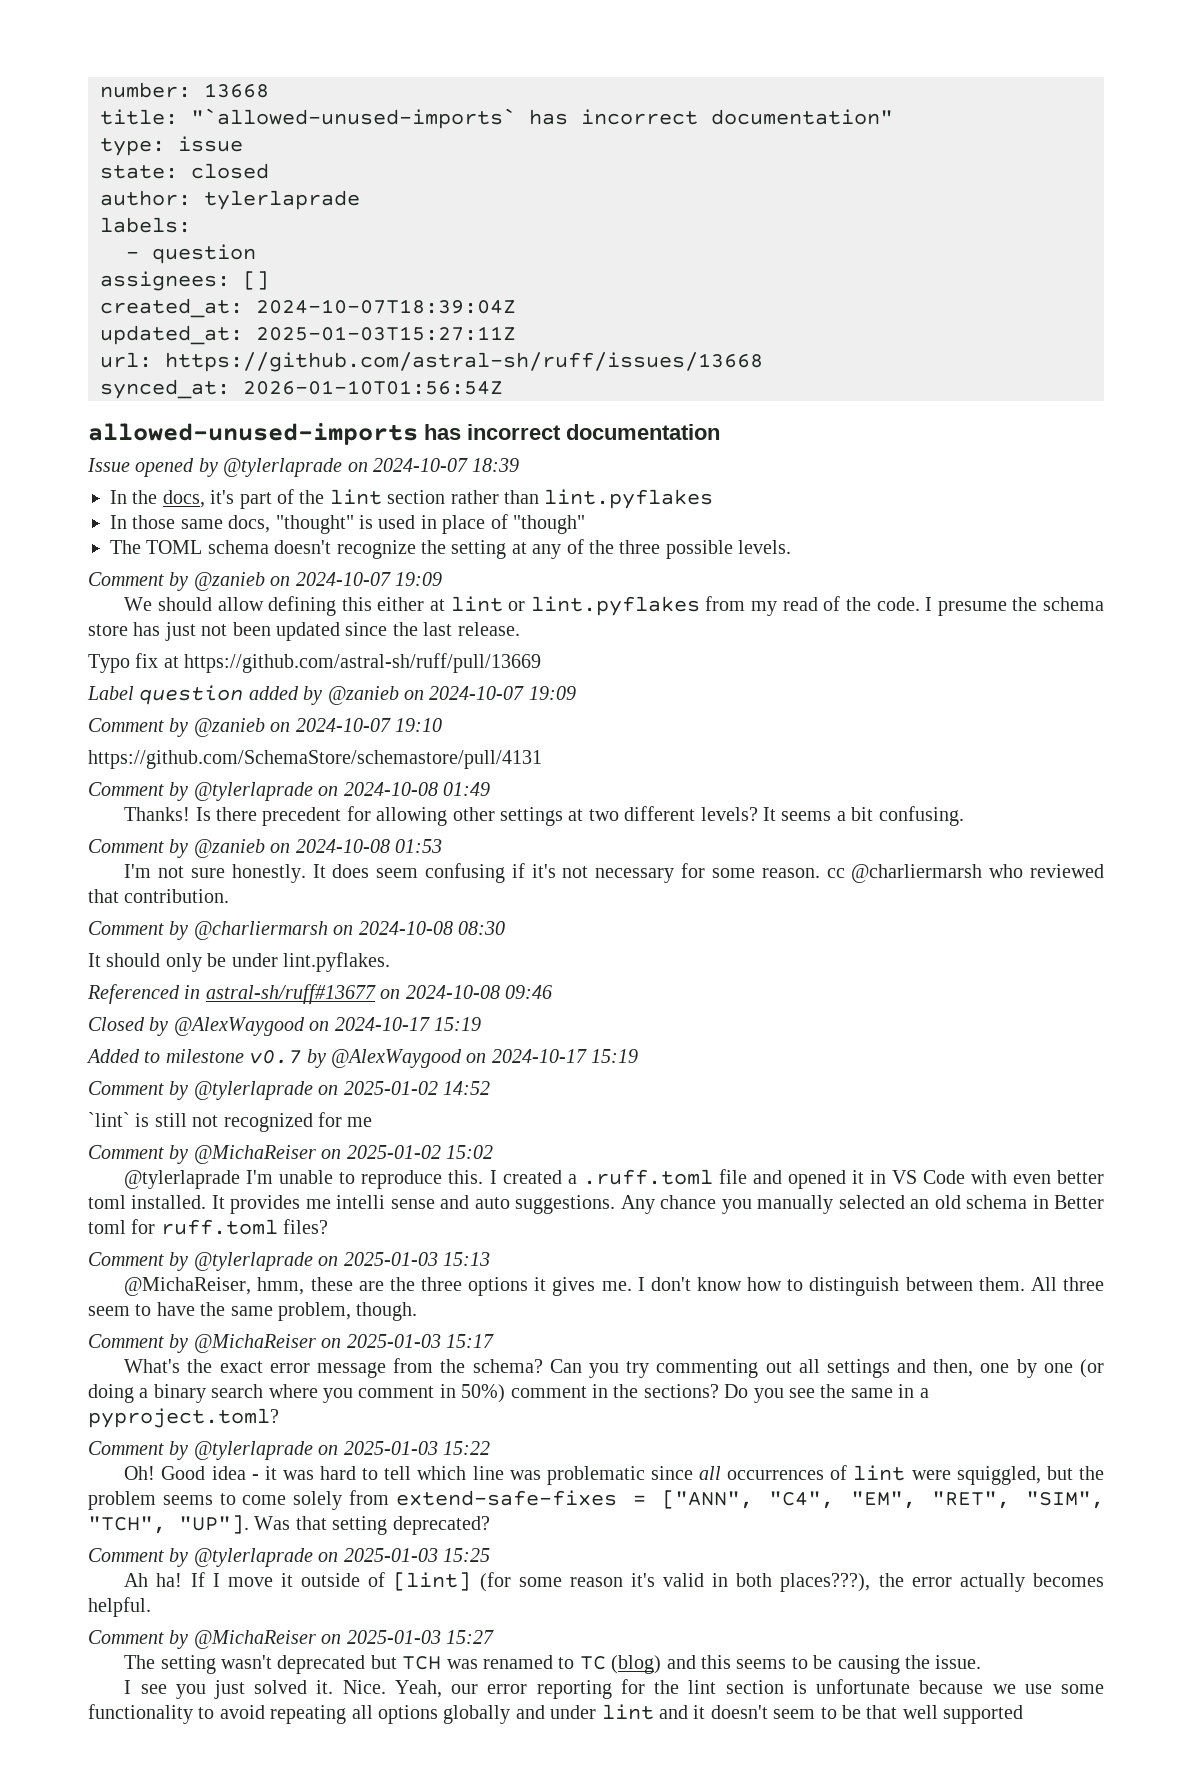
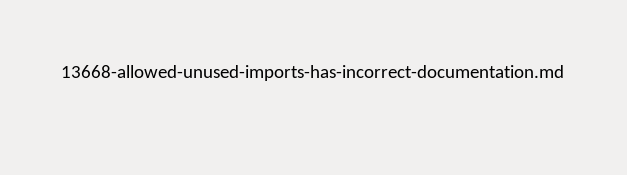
[100,82,269,98] [100,108,893,129] [100,136,243,156] [100,163,269,179] [100,190,360,210] [100,217,191,233] [126,244,256,264] [100,271,269,291] [100,298,516,318] [100,325,516,345] [100,352,763,372] [100,379,503,399] [88,423,720,445] [87,458,520,477] [110,489,714,509] [110,514,585,534] [110,539,792,559] [88,572,442,591] [124,596,1104,616] [88,622,520,641] [88,653,542,673] [87,685,576,705] [88,718,442,737] [88,750,542,769] [88,782,490,801] [124,806,964,826] [88,839,442,858] [124,863,1104,883] [88,889,230,903] [88,921,505,940] [88,952,390,972] [87,984,552,1004] [88,1017,481,1036] [86,1049,639,1068] [88,1081,490,1100] [88,1112,373,1132] [88,1145,493,1164] [124,1169,1104,1189] [88,1195,1105,1214] [88,1219,329,1235] [88,1252,490,1271] [124,1277,1105,1296] [88,1302,418,1321] [88,1334,494,1353] [124,1358,1104,1378] [88,1384,929,1403] [88,1408,279,1428] [88,1441,490,1460] [124,1465,1105,1485] [88,1490,1104,1510] [88,1515,490,1535] [88,1548,490,1567] [124,1572,1105,1592] [88,1597,151,1617] [88,1630,494,1649] [124,1655,982,1674] [124,1679,1105,1699] [88,1704,1024,1724] number: 13668 // title: "`allowed-unused-imports` has incorrect documentation" // type: issue // state: closed // author: tylerlaprade // labels: // - question // assignees: [] // created_at: 2024-10-07T18:39:04Z // updated_at: 2025-01-03T15:27:11Z // url: https://github.com/astral-sh/ruff/issues/13668 // synced_at: 2026-01-10T01:56:54Z // allowed-unused-imports has incorrect documentation // Issue opened by @tylerlaprade on 2024-10-07 18:39 // In the docs, it's part of the lint section rather than lint.pyflakes // In those same docs, "thought" is used in place of "though" // The TOML schema doesn't recognize the setting at any of the three possible levels. // Comment by @zanieb on 2024-10-07 19:09 // We should allow defining this either at lint or lint.pyflakes from my read of the code. I presume the schema store has just not been updated since the last release. // Typo fix at https://github.com/astral-sh/ruff/pull/13669 // Label question added by @zanieb on 2024-10-07 19:09 // Comment by @zanieb on 2024-10-07 19:10 // https://github.com/SchemaStore/schemastore/pull/4131 // Comment by @tylerlaprade on 2024-10-08 01:49 // Thanks! Is there precedent for allowing other settings at two different levels? It seems a bit confusing. // Comment by @zanieb on 2024-10-08 01:53 // I'm not sure honestly. It does seem confusing if it's not necessary for some reason. cc @charliermarsh who reviewed that contribution. // Comment by @charliermarsh on 2024-10-08 08:30 // It should only be under lint.pyflakes. // Referenced in astral-sh/ruff#13677 on 2024-10-08 09:46 // Closed by @AlexWaygood on 2024-10-17 15:19 // Added to milestone v0.7 by @AlexWaygood on 2024-10-17 15:19 // Comment by @tylerlaprade on 2025-01-02 14:52 // `lint` is still not recognized for me // Comment by @MichaReiser on 2025-01-02 15:02 // @tylerlaprade I'm unable to reproduce this. I created a .ruff.toml file and opened it in VS Code with even better toml installed. It provides me intelli sense and auto suggestions. Any chance you manually selected an old schema in Better toml for ruff.toml files? // Comment by @tylerlaprade on 2025-01-03 15:13 // @MichaReiser, hmm, these are the three options it gives me. I don't know how to distinguish between them. All three seem to have the same problem, though. // Comment by @MichaReiser on 2025-01-03 15:17 // What's the exact error message from the schema? Can you try commenting out all settings and then, one by one (or doing a binary search where you comment in 50%) comment in the sections? Do you see the same in a pyproject.toml? // Comment by @tylerlaprade on 2025-01-03 15:22 // Oh! Good idea - it was hard to tell which line was problematic since all occurrences of lint were squiggled, but the problem seems to come solely from extend-safe-fixes = ["ANN", "C4", "EM", "RET", "SIM", "TCH", "UP"]. Was that setting deprecated? // Comment by @tylerlaprade on 2025-01-03 15:25 // Ah ha! If I move it outside of [lint] (for some reason it's valid in both places???), the error actually becomes helpful. // Comment by @MichaReiser on 2025-01-03 15:27 // The setting wasn't deprecated but TCH was renamed to TC (blog) and this seems to be causing the issue. // I see you just solved it. Nice. Yeah, our error reporting for the lint section is unfortunate because we use some functionality to avoid repeating all options globally and under lint and it doesn't seem to be that well supported -> [61,65,564,81] 13668-allowed-unused-imports-has-incorrect-documentation.md

